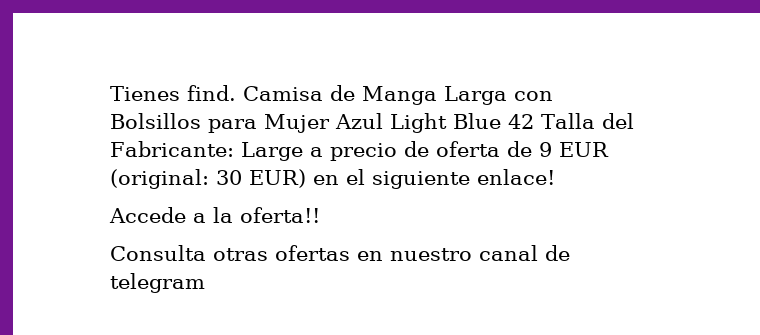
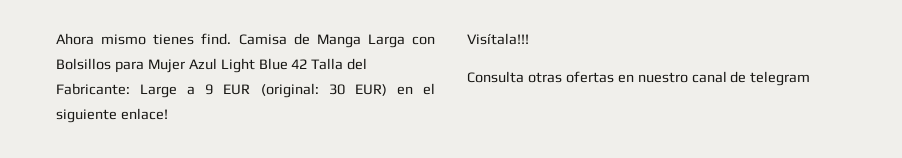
[110,86,180,101] Tienes -> [56,33,195,45] Ahora mismo tienes
[329,141,532,161] precio de oferta de -> (196, 90) none
[109,207,320,223] Accede a la oferta!! -> [467,33,529,45] Visítala!!!

